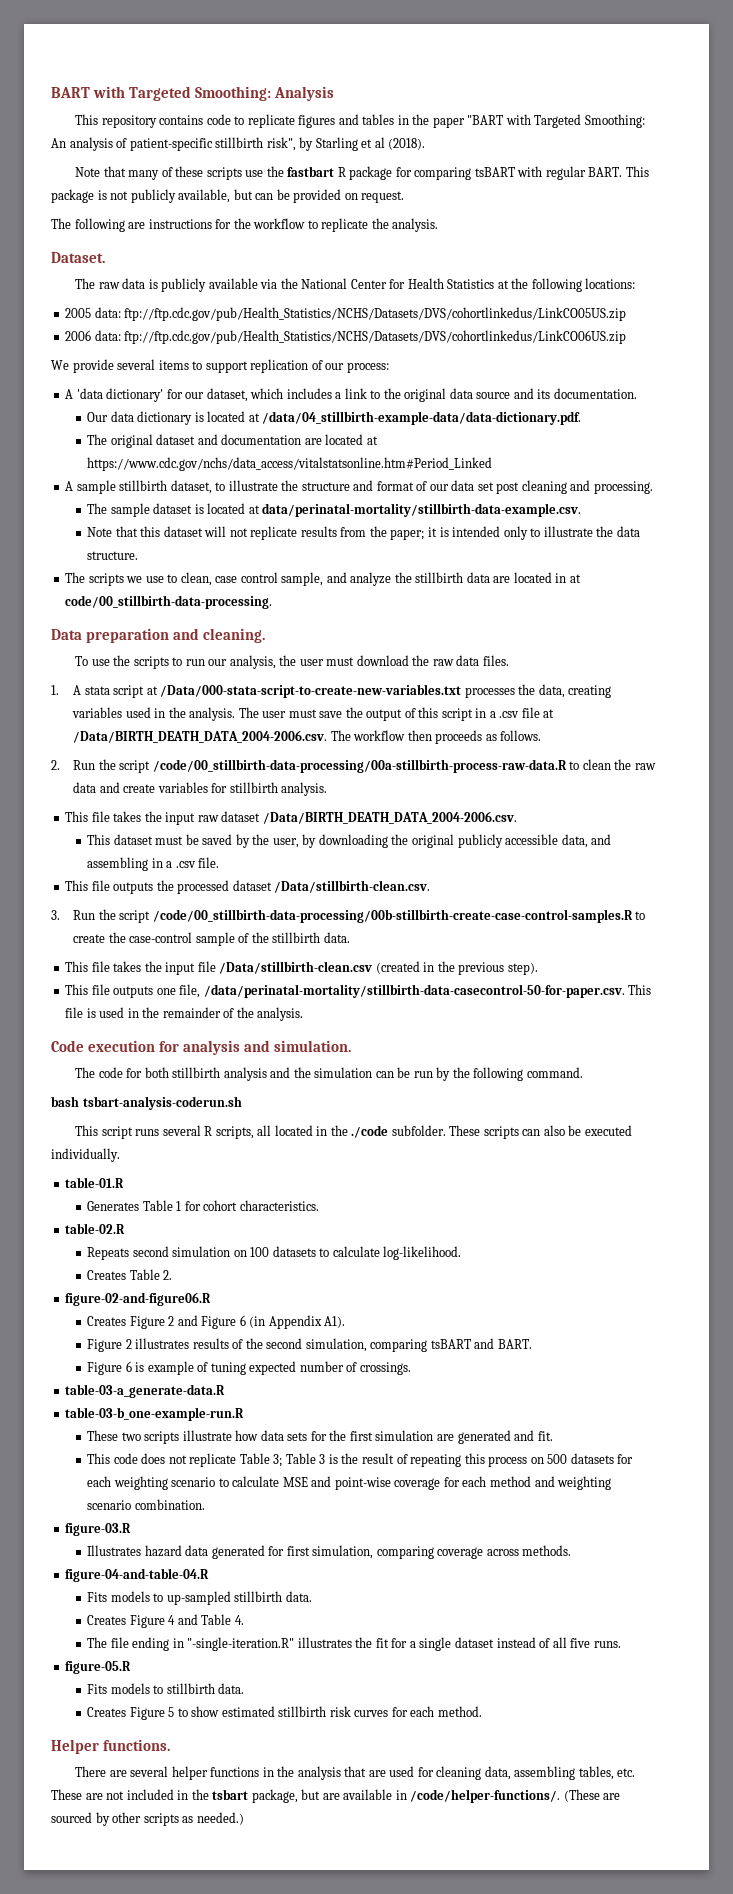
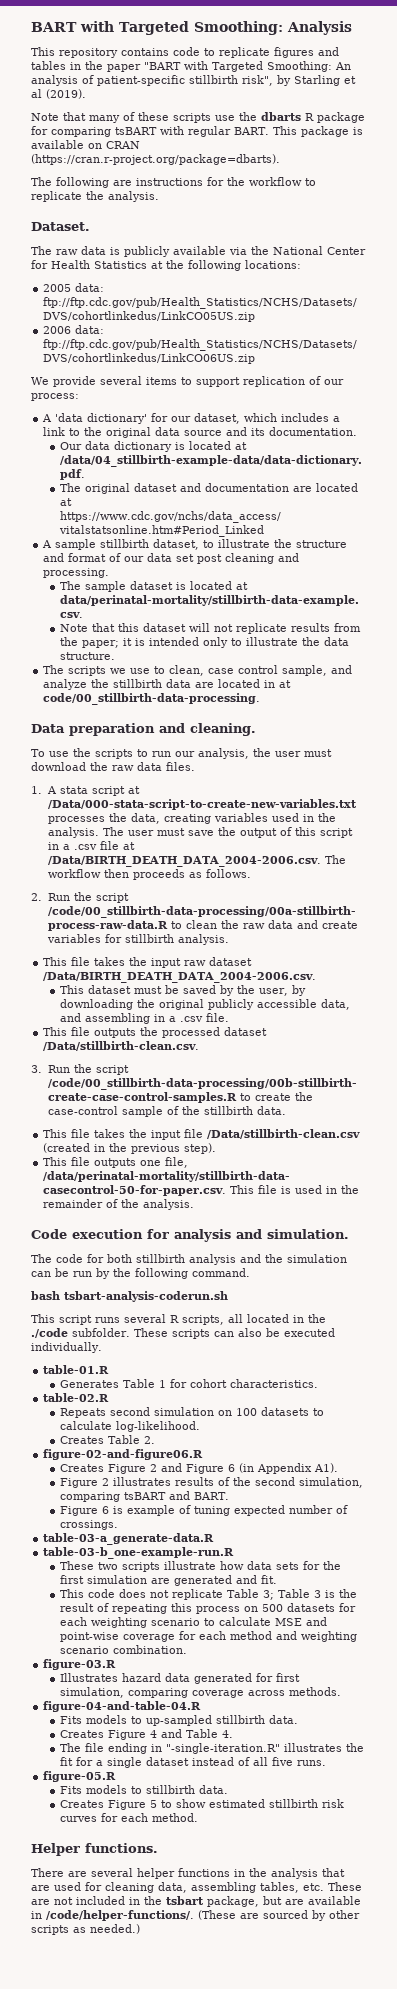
[388,138,426,150] (2018). -> [46,89,86,99] (2019).
[287,166,335,177] fastbart -> [261,112,301,121] dbarts
[110,189,405,203] not publicly available, but can be provided on request. -> [31,140,140,149] [31,154,280,165] available on CRAN (https://cran.r-project.org/package=dbarts).

